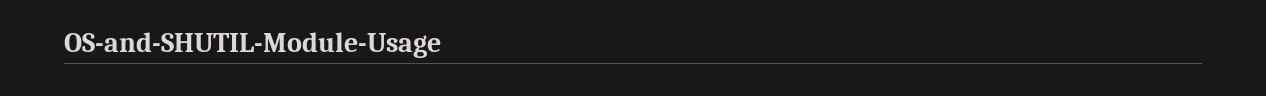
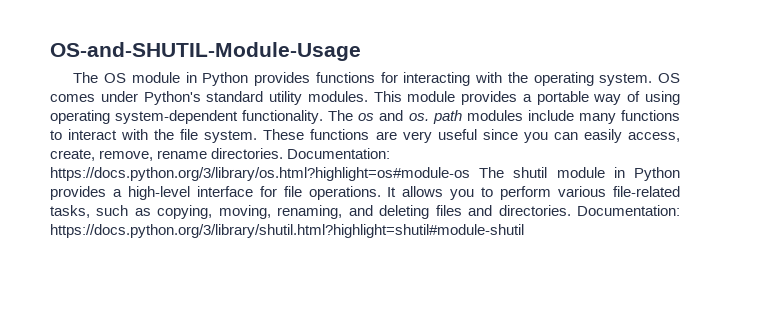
(441, 45) none -> [73,72,681,86] [50,91,680,105] [50,110,681,124] [50,129,680,143] [50,148,391,161] [50,167,680,181] [50,186,680,200] [50,205,680,219] [50,224,524,238] // The OS module in Python provides functions for interacting with the operating system. OS comes under Python's standard utility modules. This module provides a portable way of using operating system-dependent functionality. The os and os. path modules include many functions to interact with the file system. These functions are very useful since you can easily access, create, remove, rename directories. Documentation: https://docs.python.org/3/library/os.html?highlight=os#module-os The shutil module in Python provides a high-level interface for file operations. It allows you to perform various file-related tasks, such as copying, moving, renaming, and deleting files and directories. Documentation: https://docs.python.org/3/library/shutil.html?highlight=shutil#module-shutil

